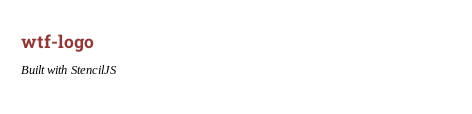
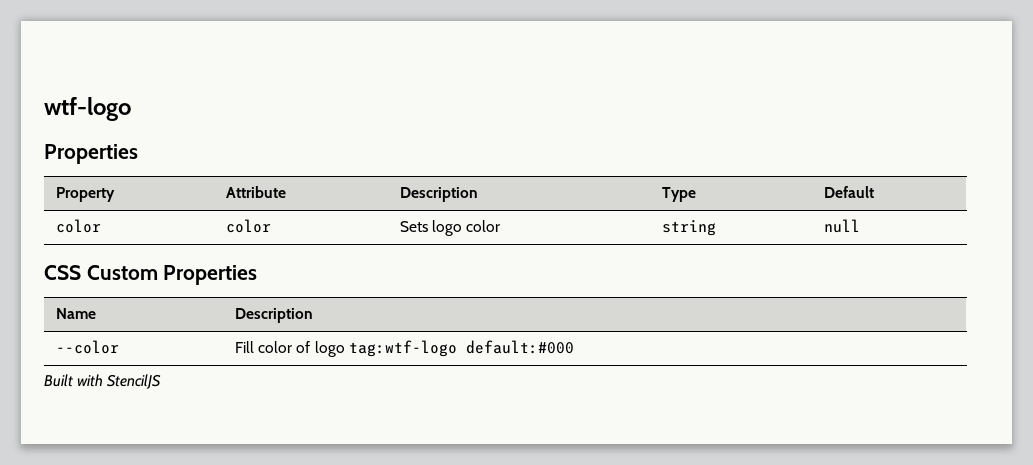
(94, 43) none -> [44,144,138,164] [56,187,116,202] [226,186,287,198] [400,187,479,202] [662,187,697,202] [824,186,875,198] [56,219,102,233] [226,219,272,233] [400,220,501,236] [662,220,717,236] [824,219,861,233] [44,265,258,285] [56,308,97,319] [235,308,314,323] [56,340,120,354] [235,340,574,357] // Properties // Property | Attribute | Description | Type | Default // color | color | Sets logo color | string | null // CSS Custom Properties // Name | Description // --color | Fill color of logo tag:wtf-logo default:#000

